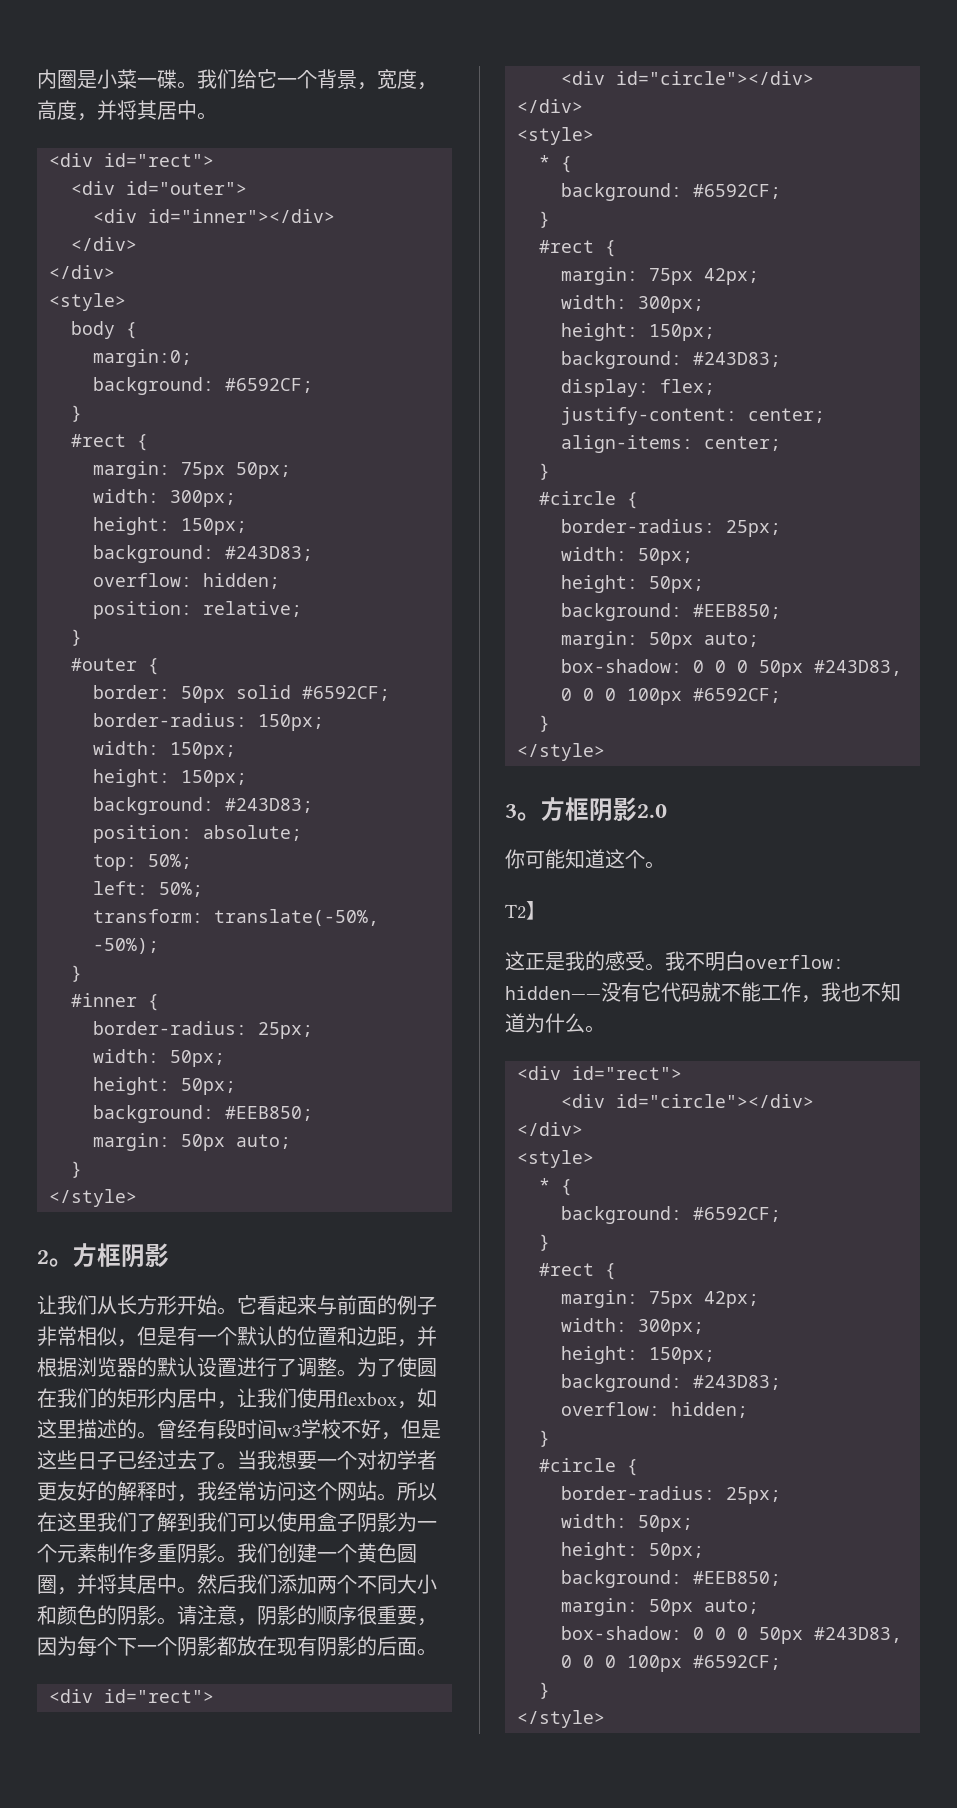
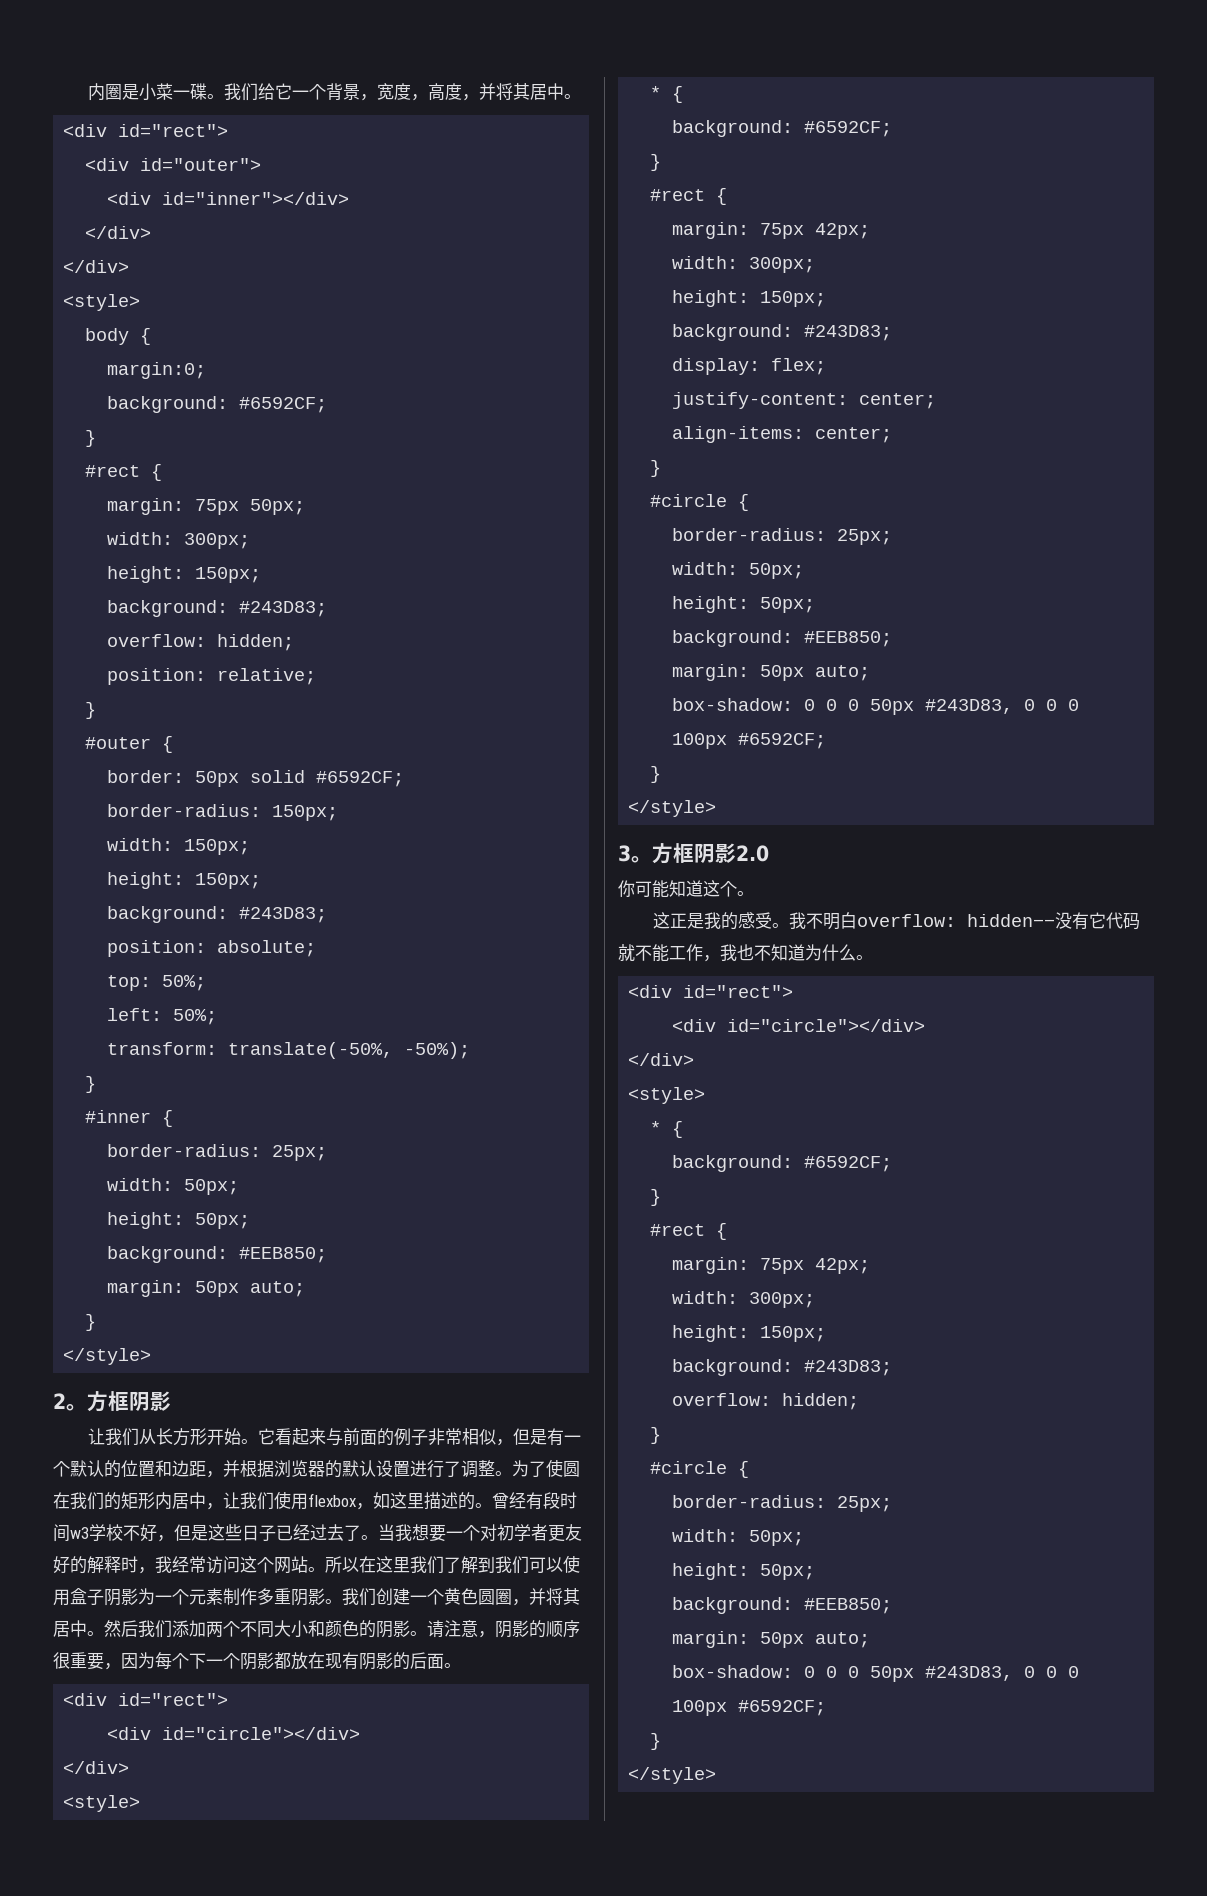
[505,901,546,920] // T2】 -> (754, 893) none

